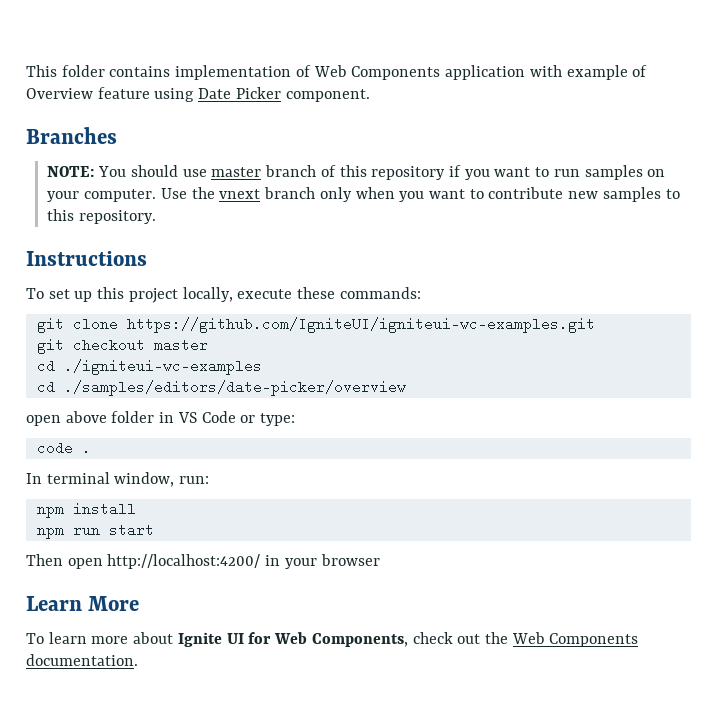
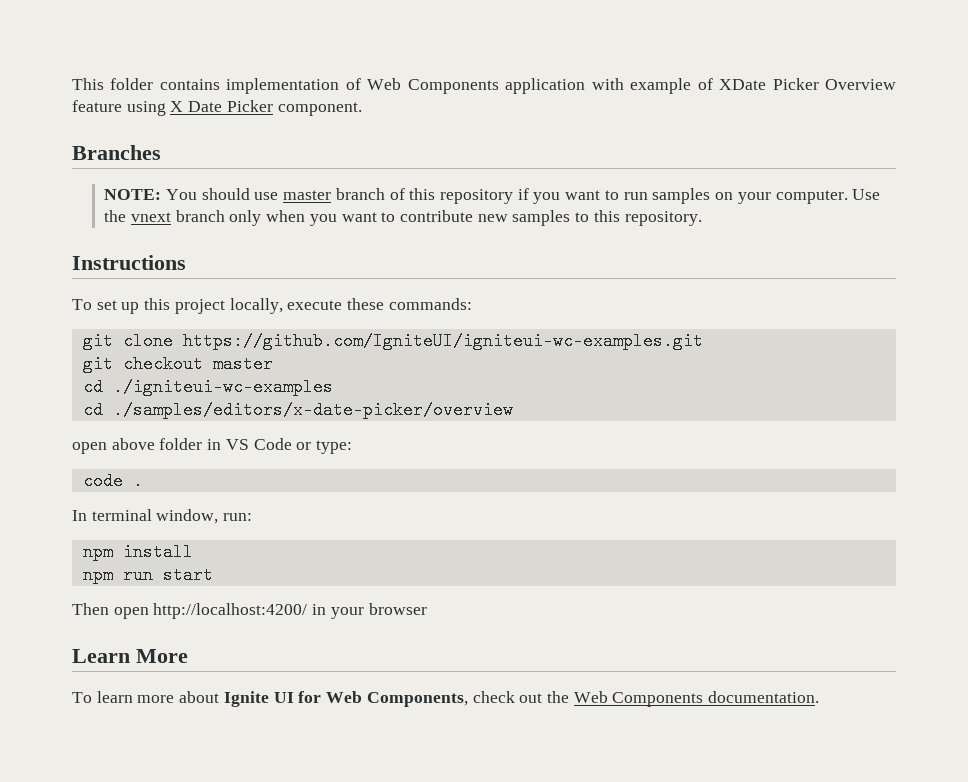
(648, 71) none -> [719,78,819,90] XDate Picker
(195, 95) none -> [170,101,184,112] X
[63,380,406,396] ./samples/editors/date-picker/overview -> [112,401,513,419] ./samples/editors/x-date-picker/overview

